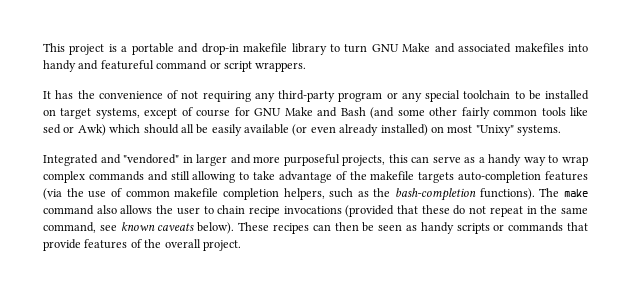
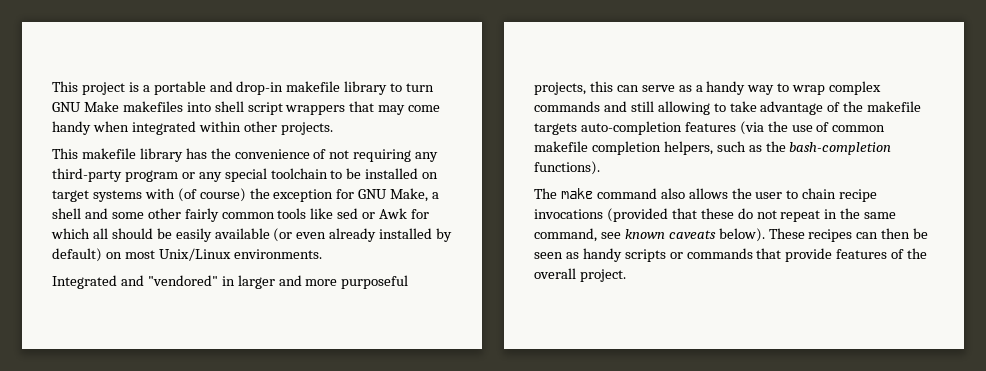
[434,43,588,53] [43,60,307,72] [43,91,51,99] and associated makefiles into handy and featureful command or script wrappers. // It -> [122,101,441,115] [52,121,333,135] [52,148,183,162] makefiles into shell script wrappers that may come handy when integrated within other projects. // This makefile library
[95,107,395,119] systems, except of course for GNU Make and Bash (and -> [92,188,440,202] [52,208,108,219] systems with (of course) the exception for GNU Make, a shell and
[77,124,194,136] Awk) which should all -> [379,208,430,219] [51,228,153,239] Awk for which all should
[380,124,561,136] installed) on most "Unixy" systems. -> [379,228,453,242] [52,248,322,262] installed by default) on most Unix/Linux environments.
(535, 194) none -> (600, 168) //

